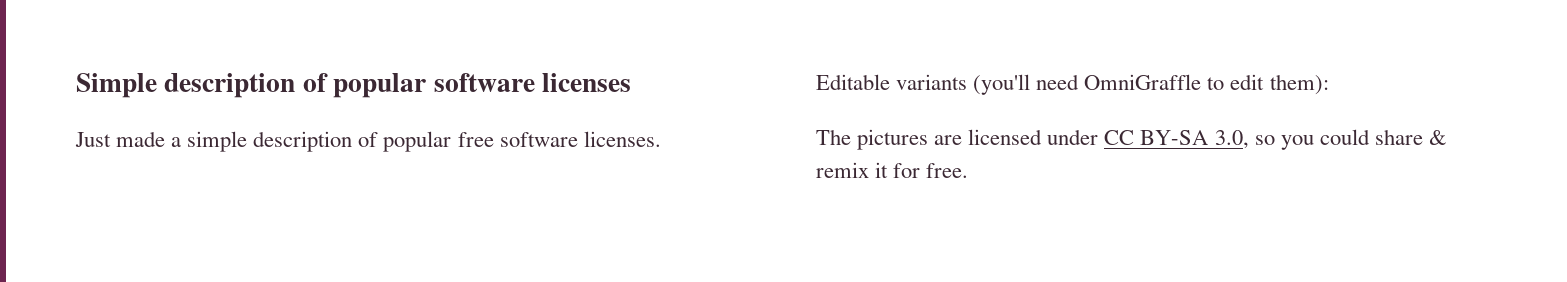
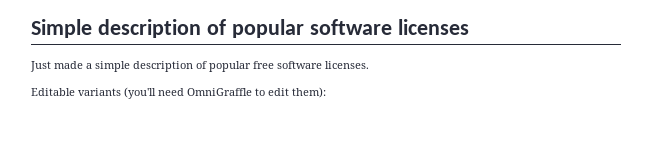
[816,129,1447,150] [816,162,969,178] // The pictures are licensed under CC BY-SA 3.0, so you could share & remix it for free. -> (326, 92) none

